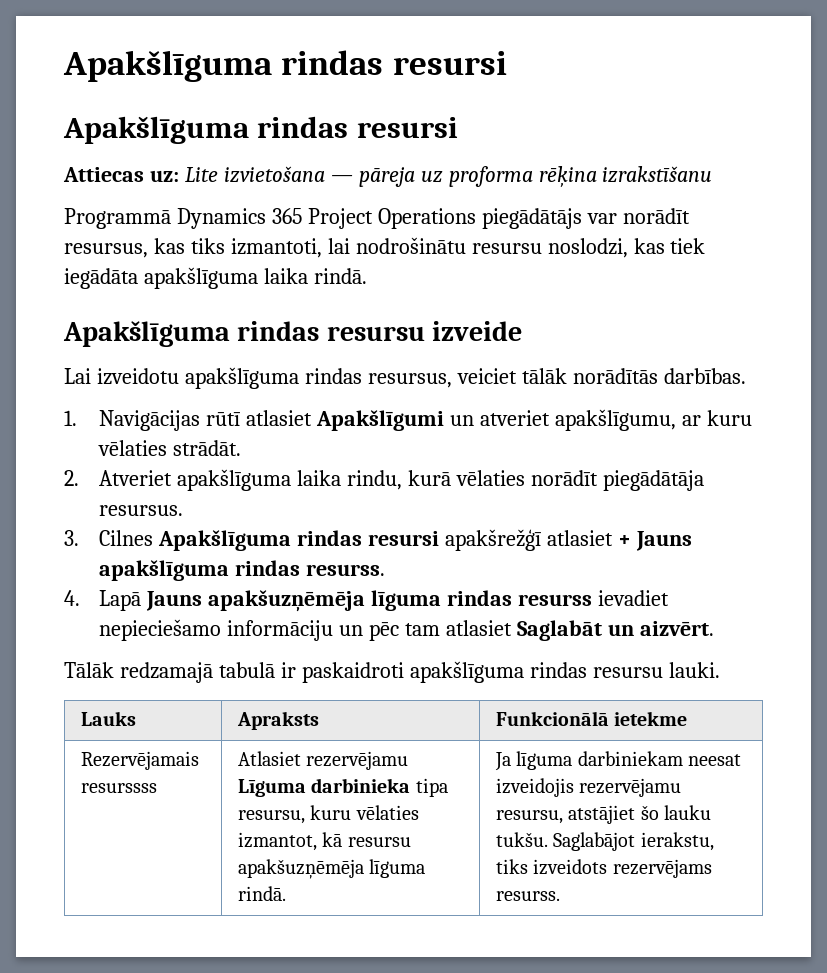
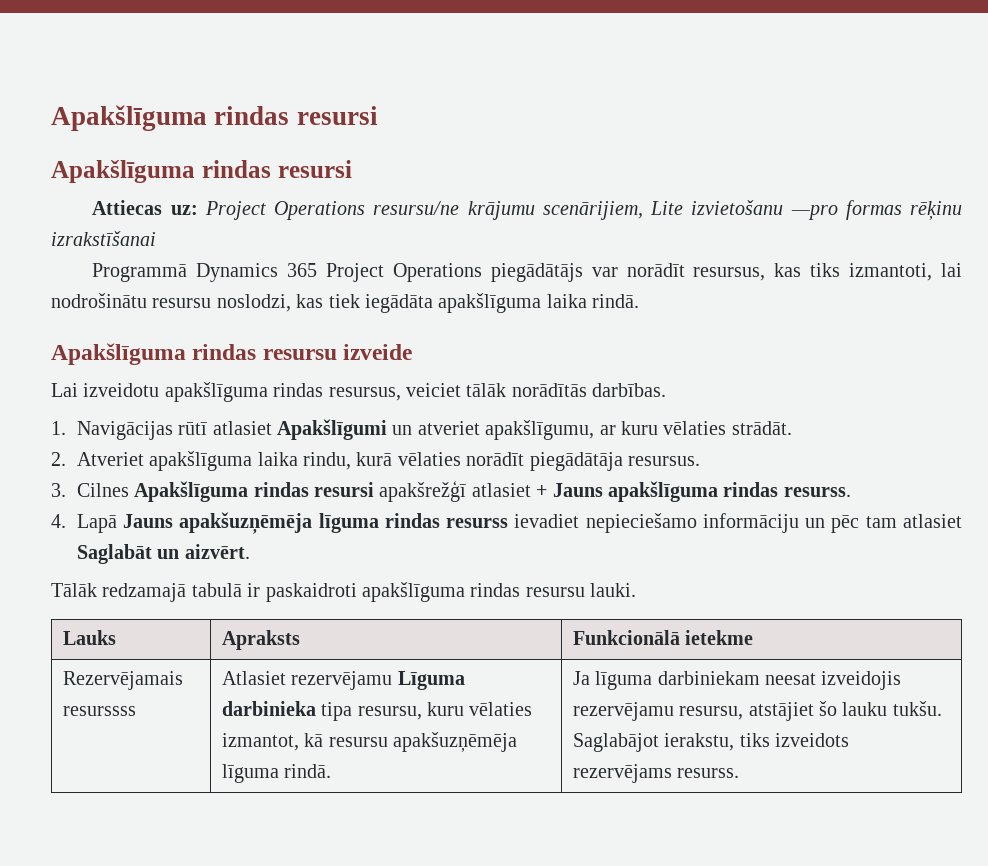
[184,166,713,188] Lite izvietošana — pāreja uz proforma rēķina izrakstīšanu -> [204,200,962,220] [51,231,156,246] Project Operations resursu/ne krājumu scenārijiem, Lite izvietošanu —pro formas rēķinu izrakstīšanai

